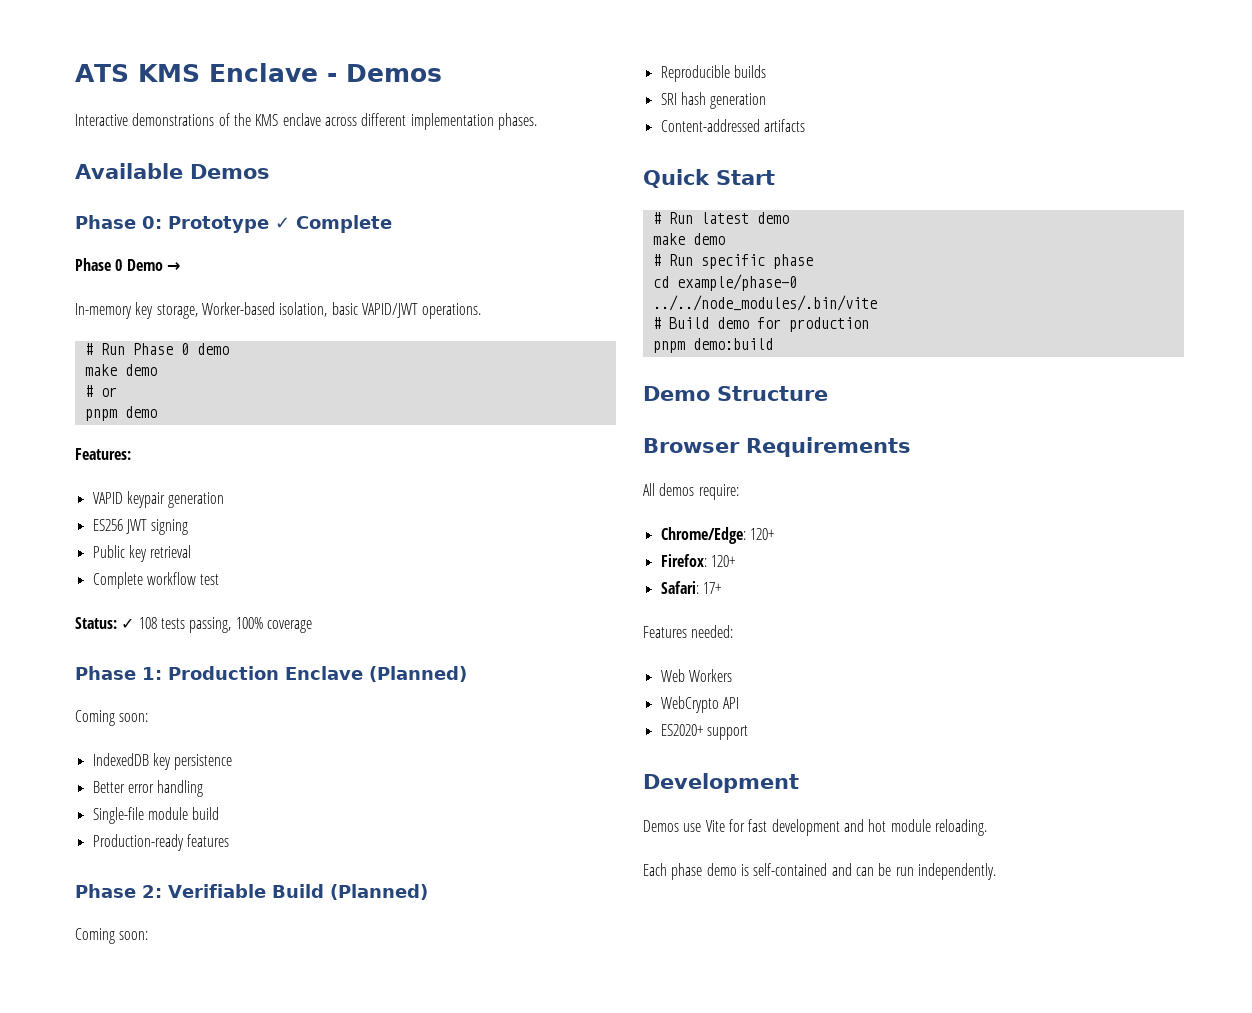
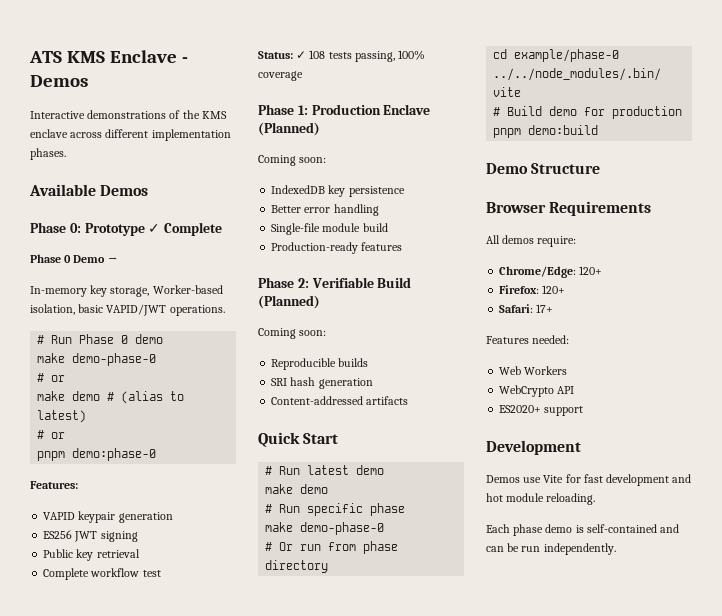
[124,364,157,376] demo -> [72,353,157,366] [37,373,66,382] [37,391,185,404] [37,410,87,423] demo-phase-0 // # or // make demo # (alias to latest)
[124,406,157,418] demo -> [72,448,157,461] demo:phase-0
(813, 261) none -> [265,522,385,535] [265,541,399,554] [265,560,329,573] // make demo-phase-0 // # Or run from phase directory

